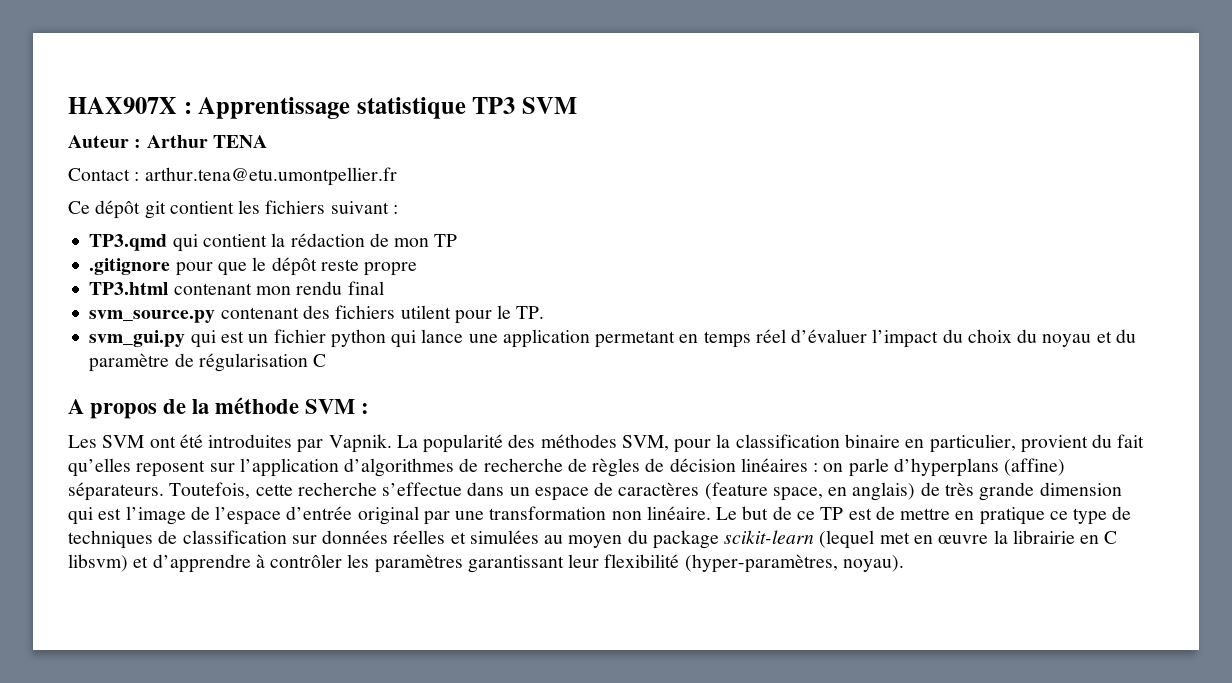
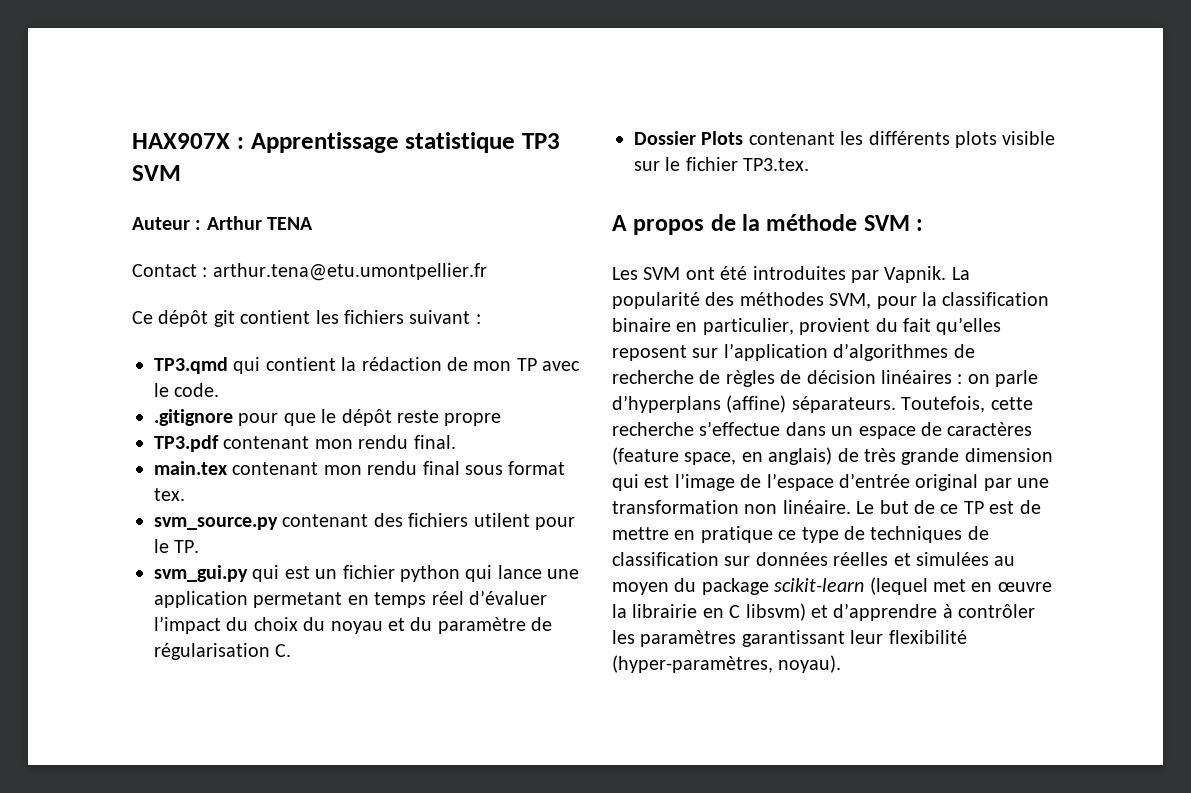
(458, 240) none -> [542,361,581,371] [154,383,220,397] avec le code.
[89,282,169,295] TP3.html -> [154,435,456,452] [154,461,228,475] TP3.pdf contenant mon rendu final. // main.tex
(384, 288) none -> [465,461,566,475] [154,488,185,501] sous format tex.
[313,354,327,367] C -> [275,644,292,657] [634,131,1056,148] [634,157,810,171] C. // Dossier Plots contenant les différents plots visible sur le fichier TP3.tex.

